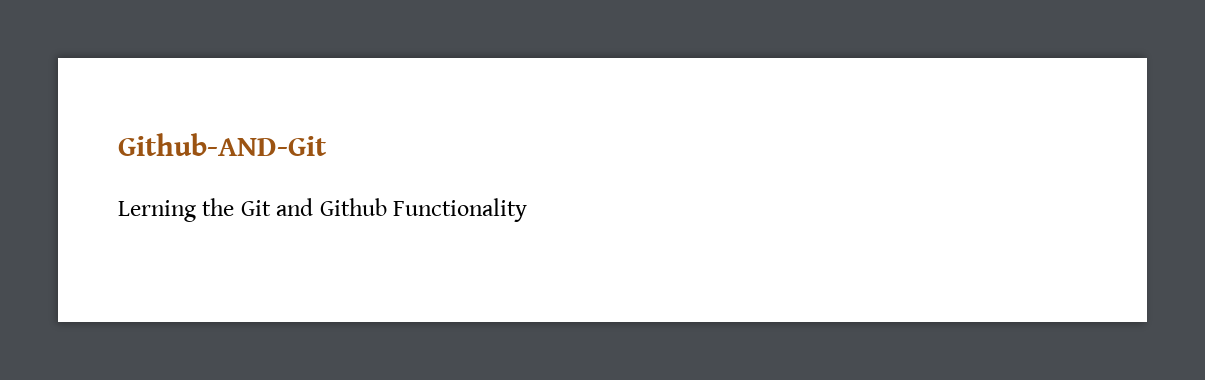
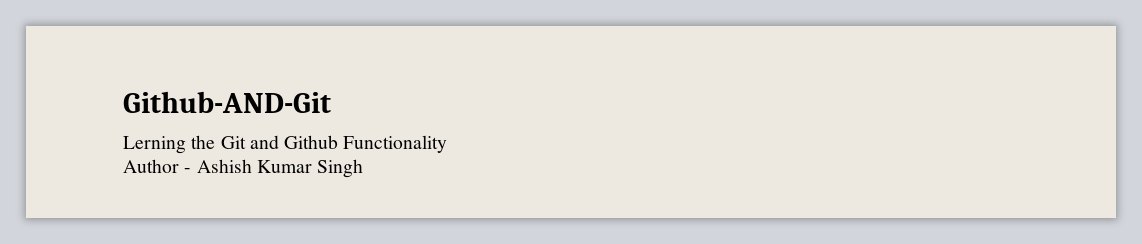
(528, 210) none -> [123,159,364,178] // Author - Ashish Kumar Singh

